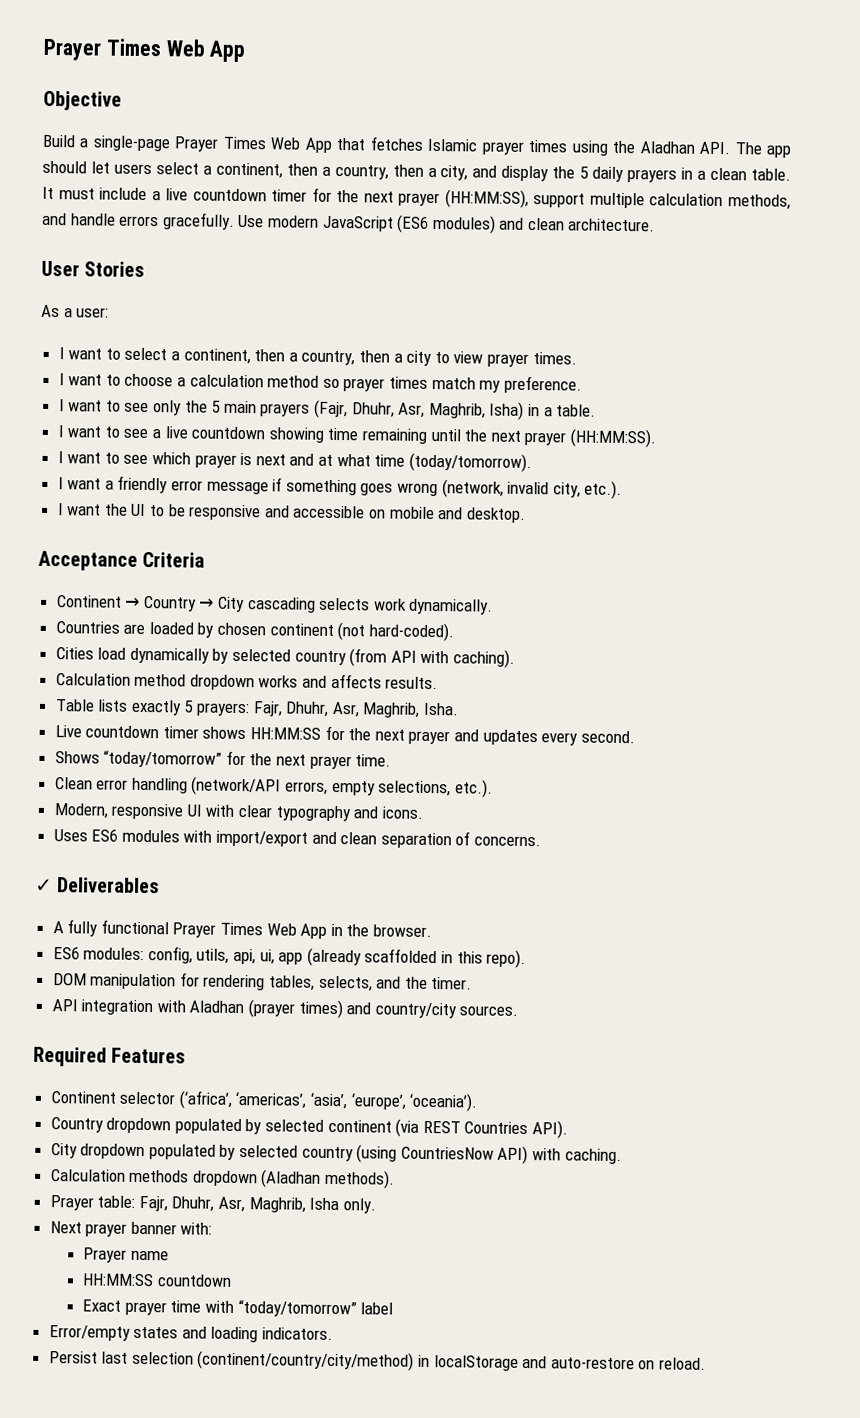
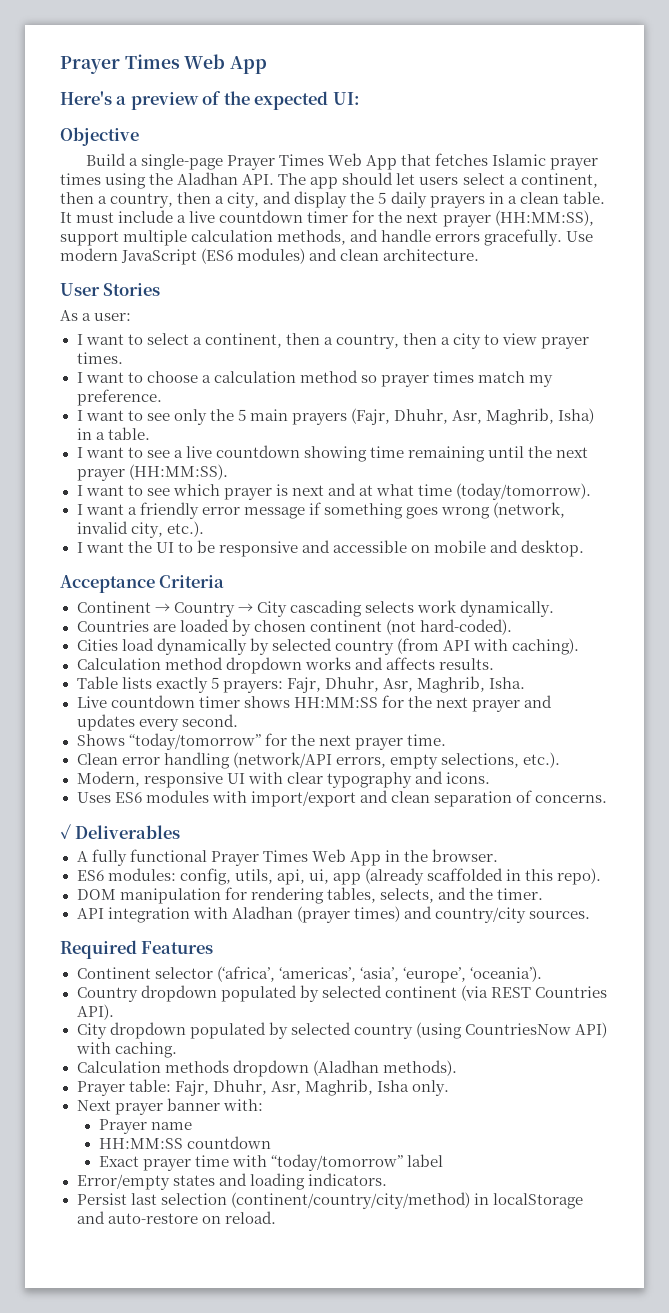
[43,38,246,63] Prayer Times Web App -> [60,54,268,74] [60,91,360,110] Prayer Times Web App // Here's a preview of the expected UI:

